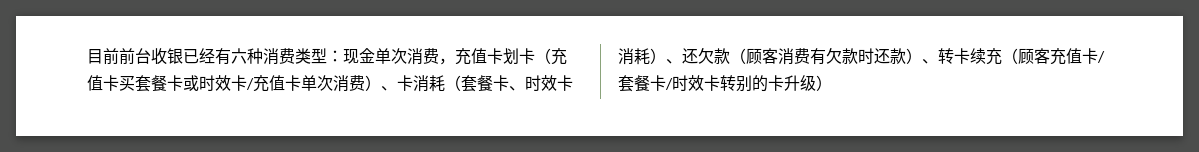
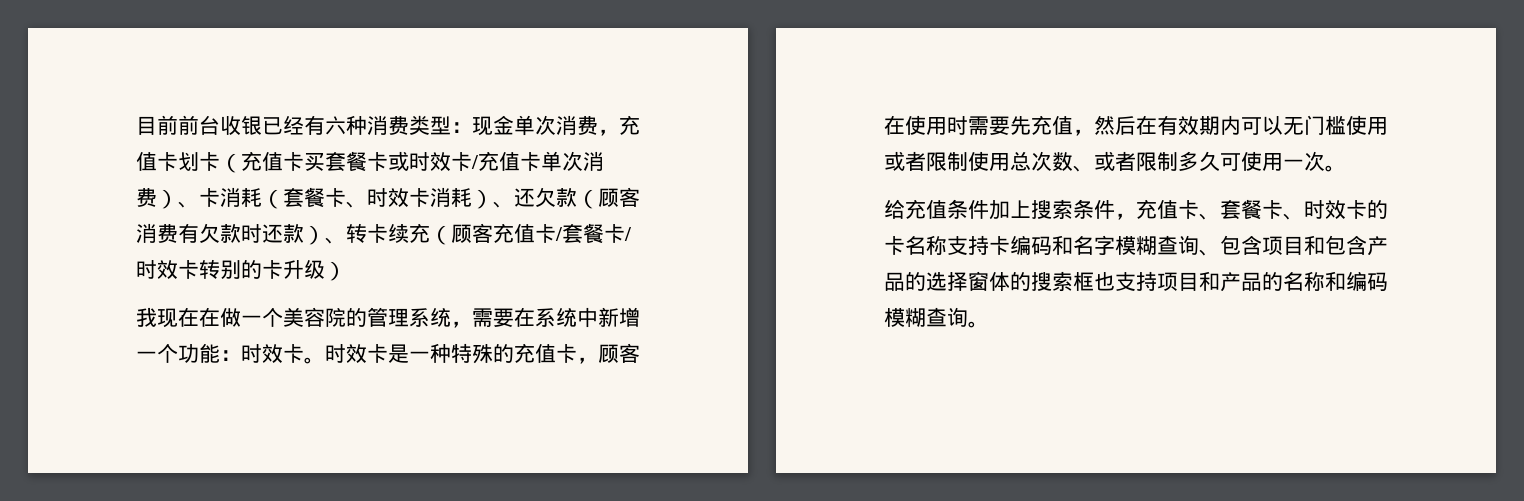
(832, 83) none -> [136,307,640,328] [136,343,640,364] [884,115,1388,136] [884,151,1346,172] [884,199,1388,220] [884,235,1388,256] [884,271,1388,292] [884,307,989,328] // 我现在在做一个美容院的管理系统，需要在系统中新增一个功能：时效卡。时效卡是一种特殊的充值卡，顾客在使用时需要先充值，然后在有效期内可以无门槛使用或者限制使用总次数、或者限制多久可使用一次。 // 给充值条件加上搜索条件，充值卡、套餐卡、时效卡的卡名称支持卡编码和名字模糊查询、包含项目和包含产品的选择窗体的搜索框也支持项目和产品的名称和编码模糊查询。

